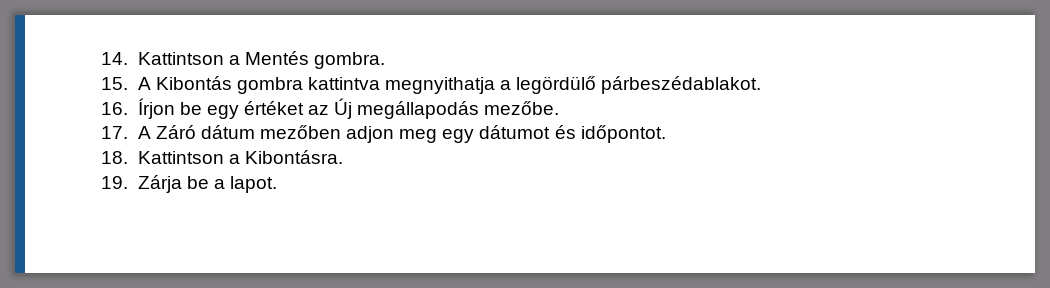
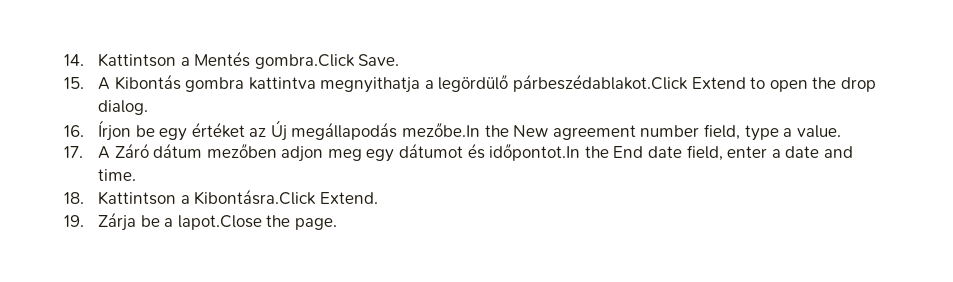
[313,52,385,69] gombra. -> [254,54,400,69] gombra.Click Save.
[601,76,762,94] párbeszédablakot. -> [513,74,877,92] [97,100,148,115] párbeszédablakot.Click Extend to open the drop dialog.
[484,101,560,115] mezőbe. -> [402,122,841,141] mezőbe.In the New agreement number field, type a value.
[580,125,666,143] időpontot. -> [489,143,853,161] [97,169,136,181] időpontot.In the End date field, enter a date and time.
[244,150,343,164] Kibontásra. -> [194,189,378,205] Kibontásra.Click Extend.
[229,176,277,193] lapot. -> [177,215,337,230] lapot.Close the page.

